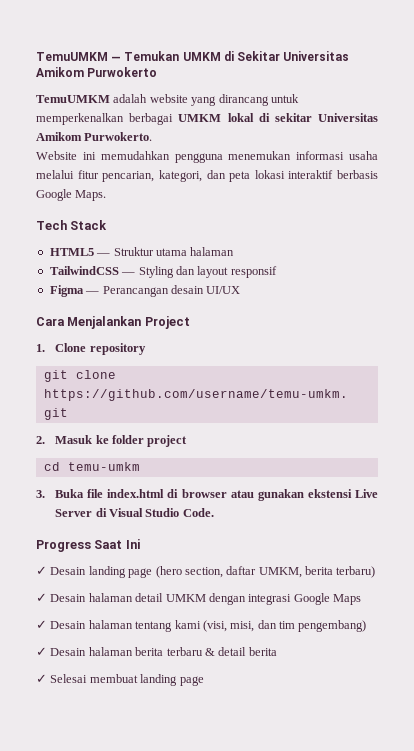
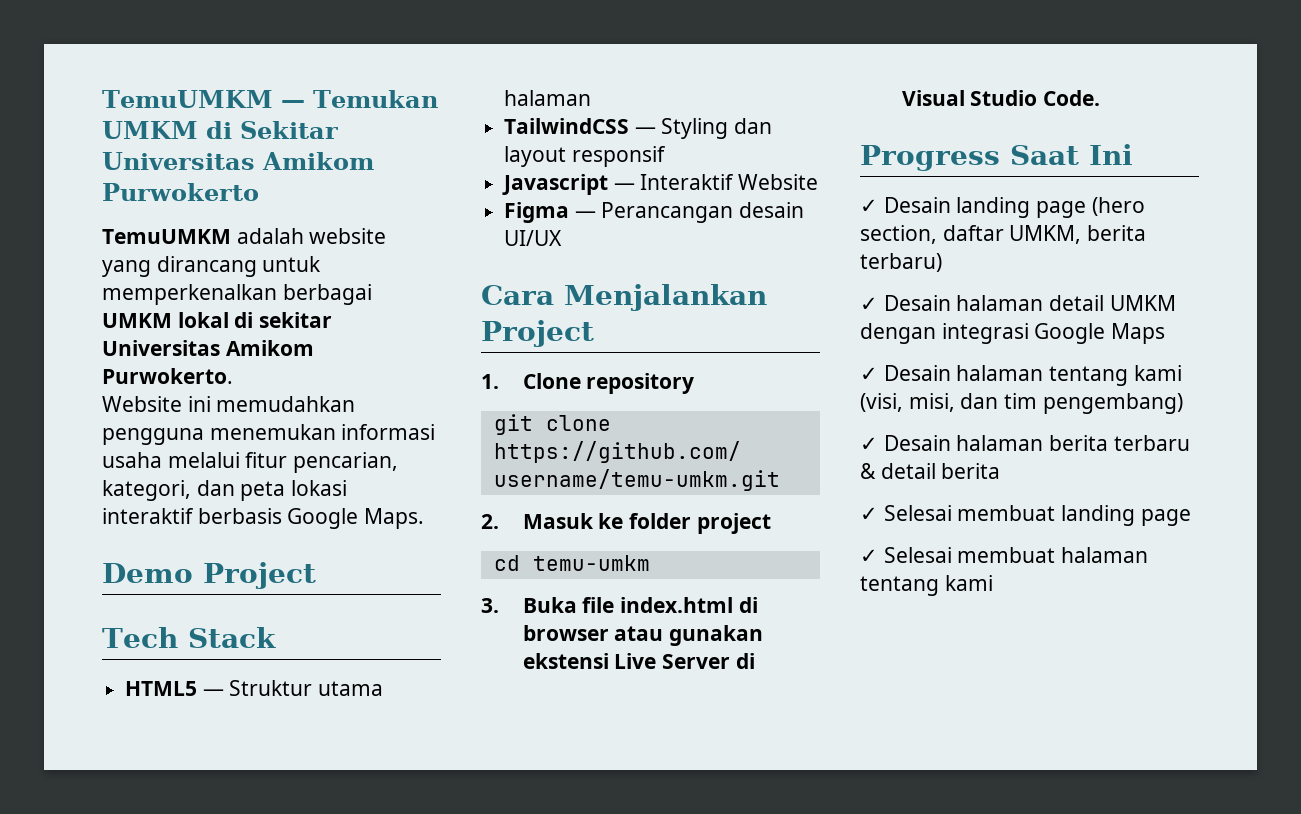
(107, 195) none -> [102,562,316,589] // Demo Project
(277, 272) none -> [502,174,819,195] // Javascript — Interaktif Website
(204, 681) none -> [860,547,1149,563] [860,575,993,596] // ✓ Selesai membuat halaman tentang kami

